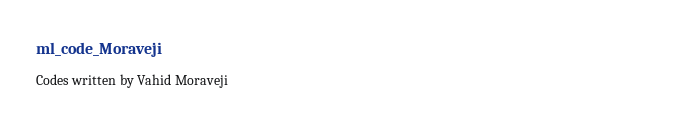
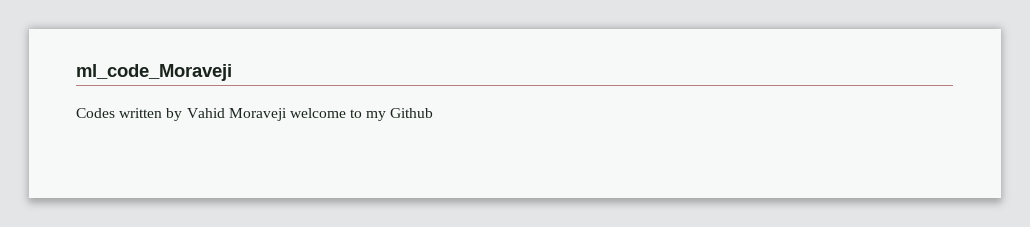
(229, 81) none -> [289,108,434,121] welcome to my Github

